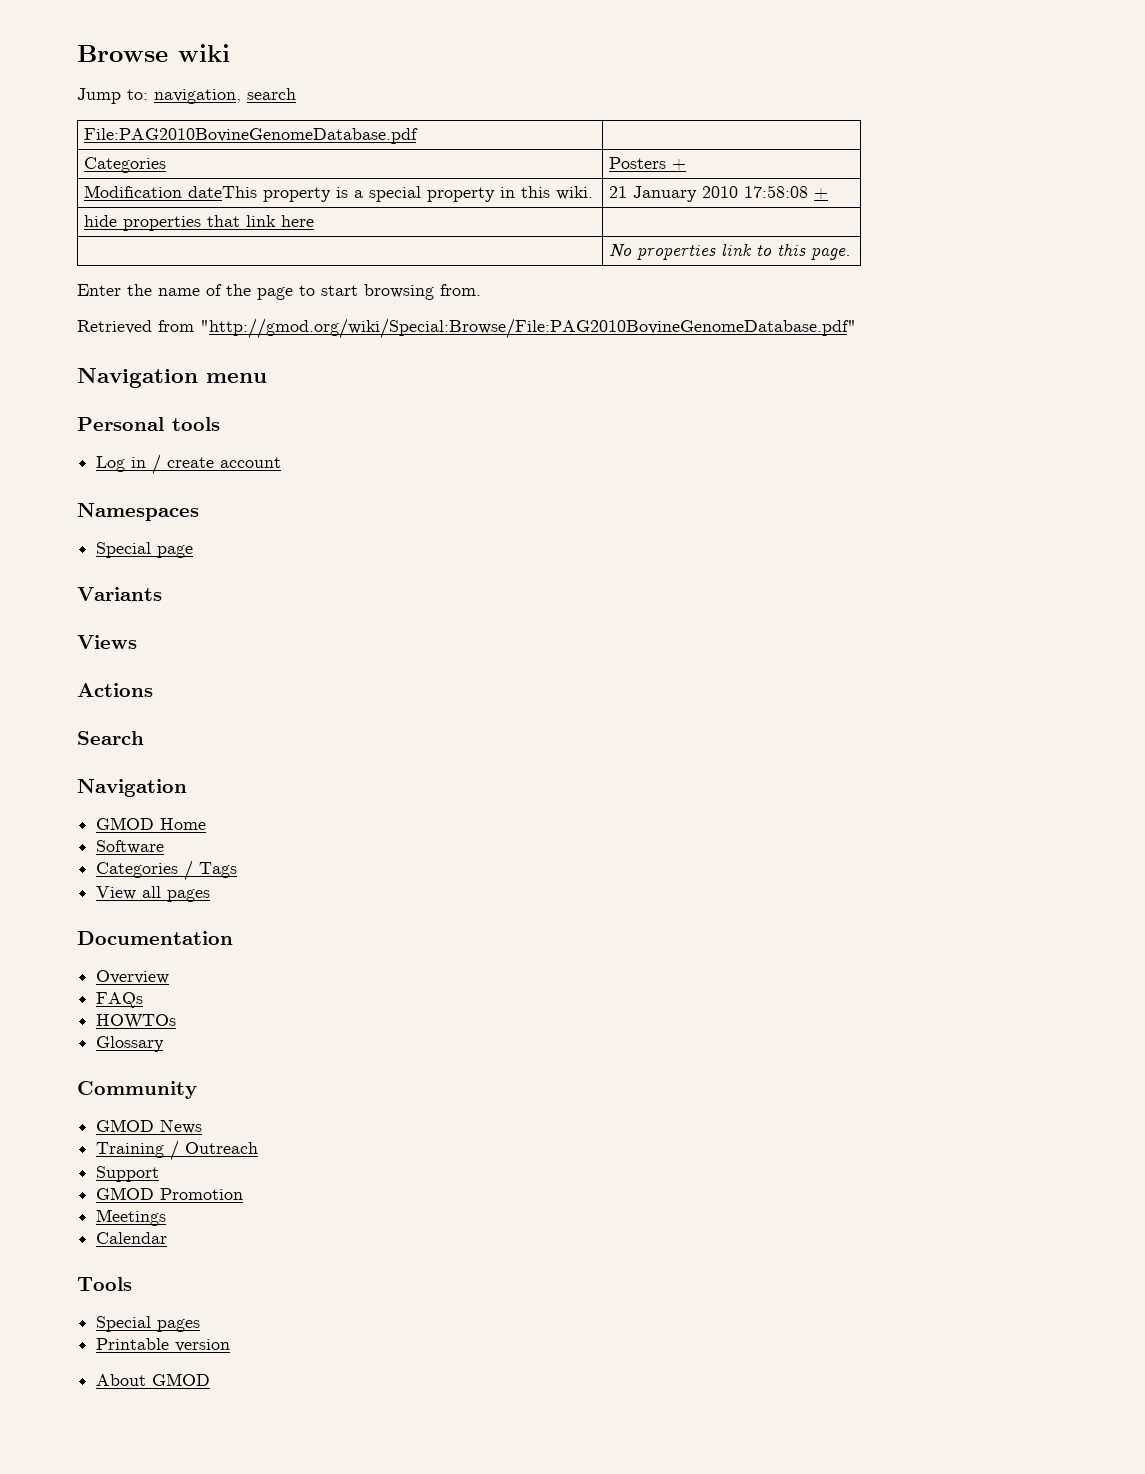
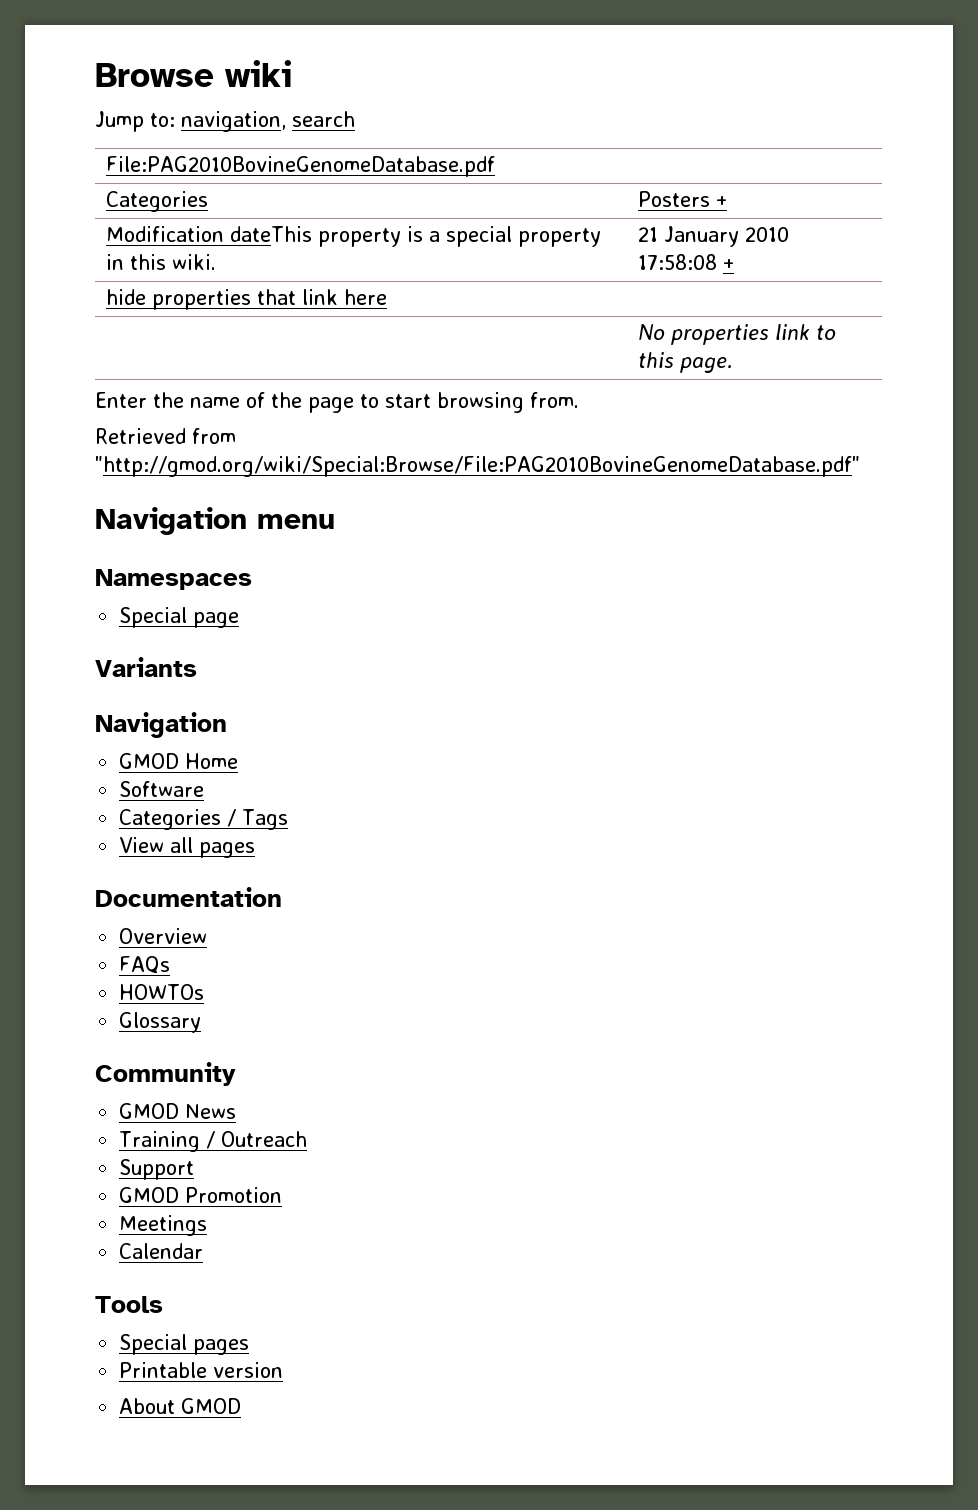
[77,417,220,431] [96,454,282,475] // Personal tools // Log in / create account -> (335, 521) none
[77,635,137,649] [77,683,153,697] [77,731,144,745] // Views // Actions // Search -> (197, 667) none

